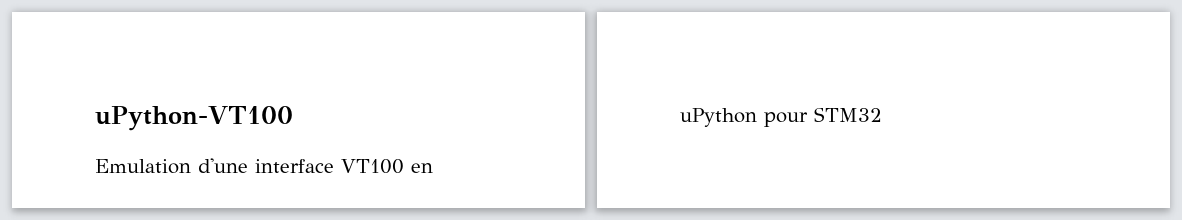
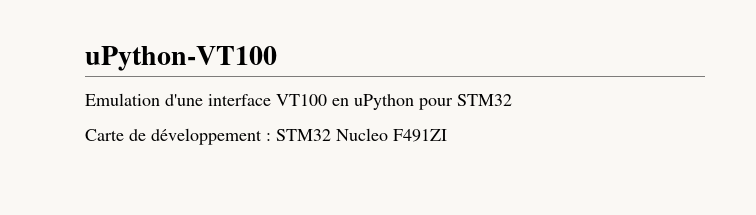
(882, 114) none -> [85,128,447,145] // Carte de développement : STM32 Nucleo F491ZI

